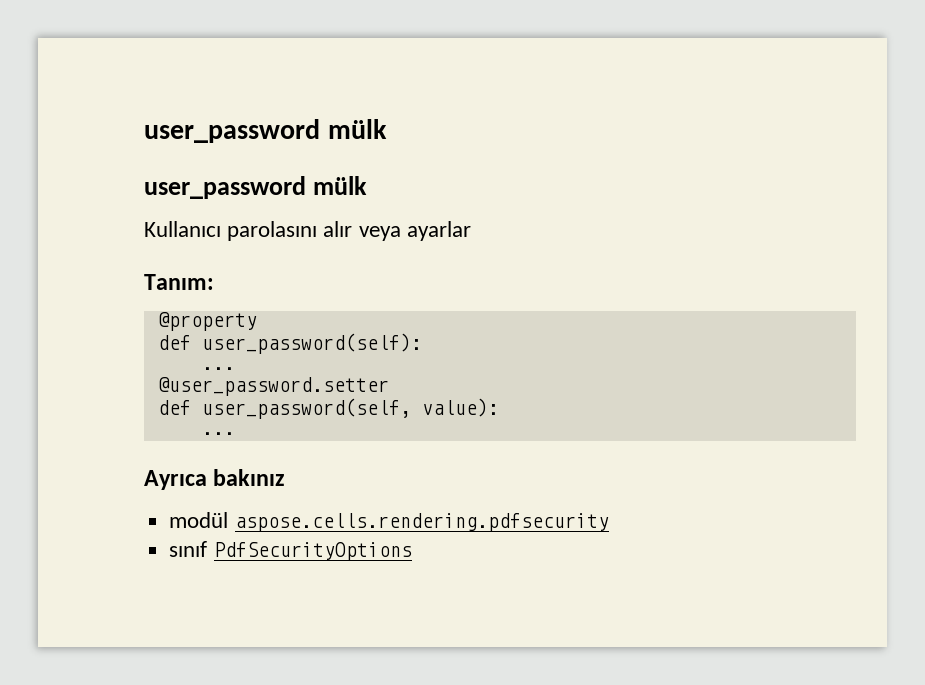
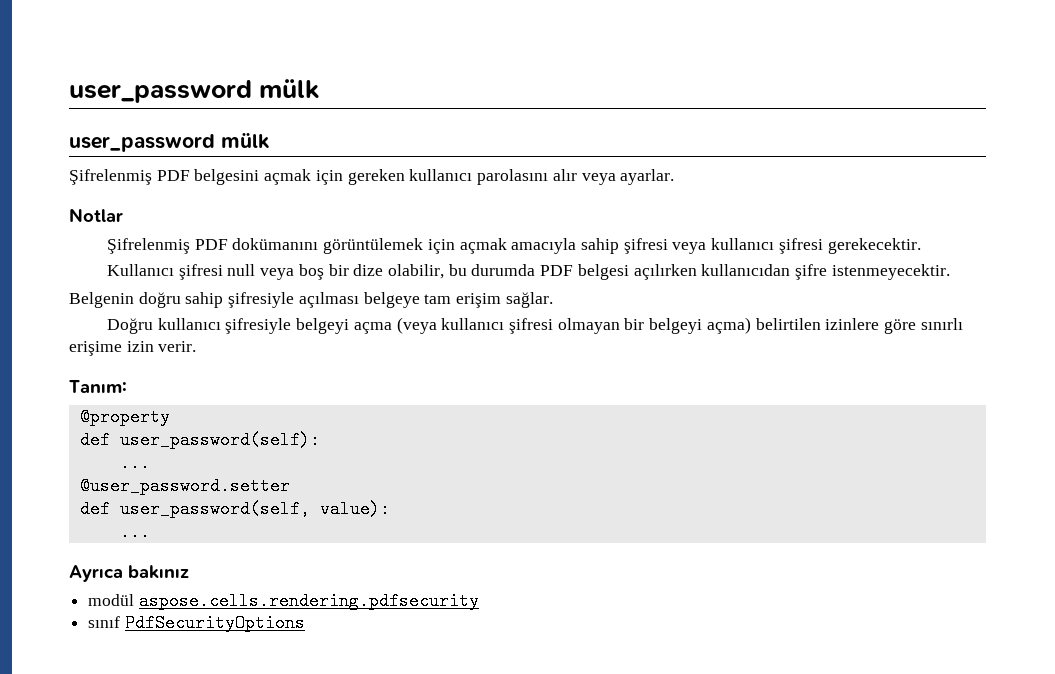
[144,221,471,241] Kullanıcı parolasını alır veya ayarlar -> [69,169,675,185] [69,208,123,222] [106,238,921,254] [106,264,950,280] [69,292,553,308] [106,317,963,334] [69,341,197,356] Şifrelenmiş PDF belgesini açmak için gereken kullanıcı parolasını alır veya ayarlar. // Notlar // Şifrelenmiş PDF dokümanını görüntülemek için açmak amacıyla sahip şifresi veya kullanıcı şifresi gerekecektir. // Kullanıcı şifresi null veya boş bir dize olabilir, bu durumda PDF belgesi açılırken kullanıcıdan şifre istenmeyecektir. // Belgenin doğru sahip şifresiyle açılması belgeye tam erişim sağlar. // Doğru kullanıcı şifresiyle belgeyi açma (veya kullanıcı şifresi olmayan bir belgeyi açma) belirtilen izinlere göre sınırlı erişime izin verir.

